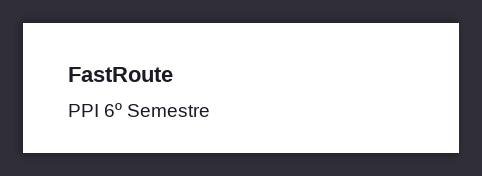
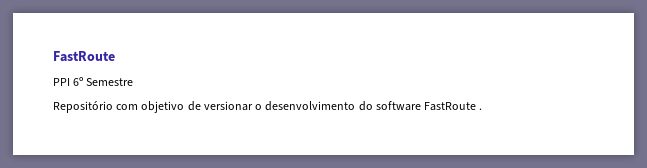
(211, 110) none -> [53,101,483,113] // Repositório com objetivo de versionar o desenvolvimento do software FastRoute .

